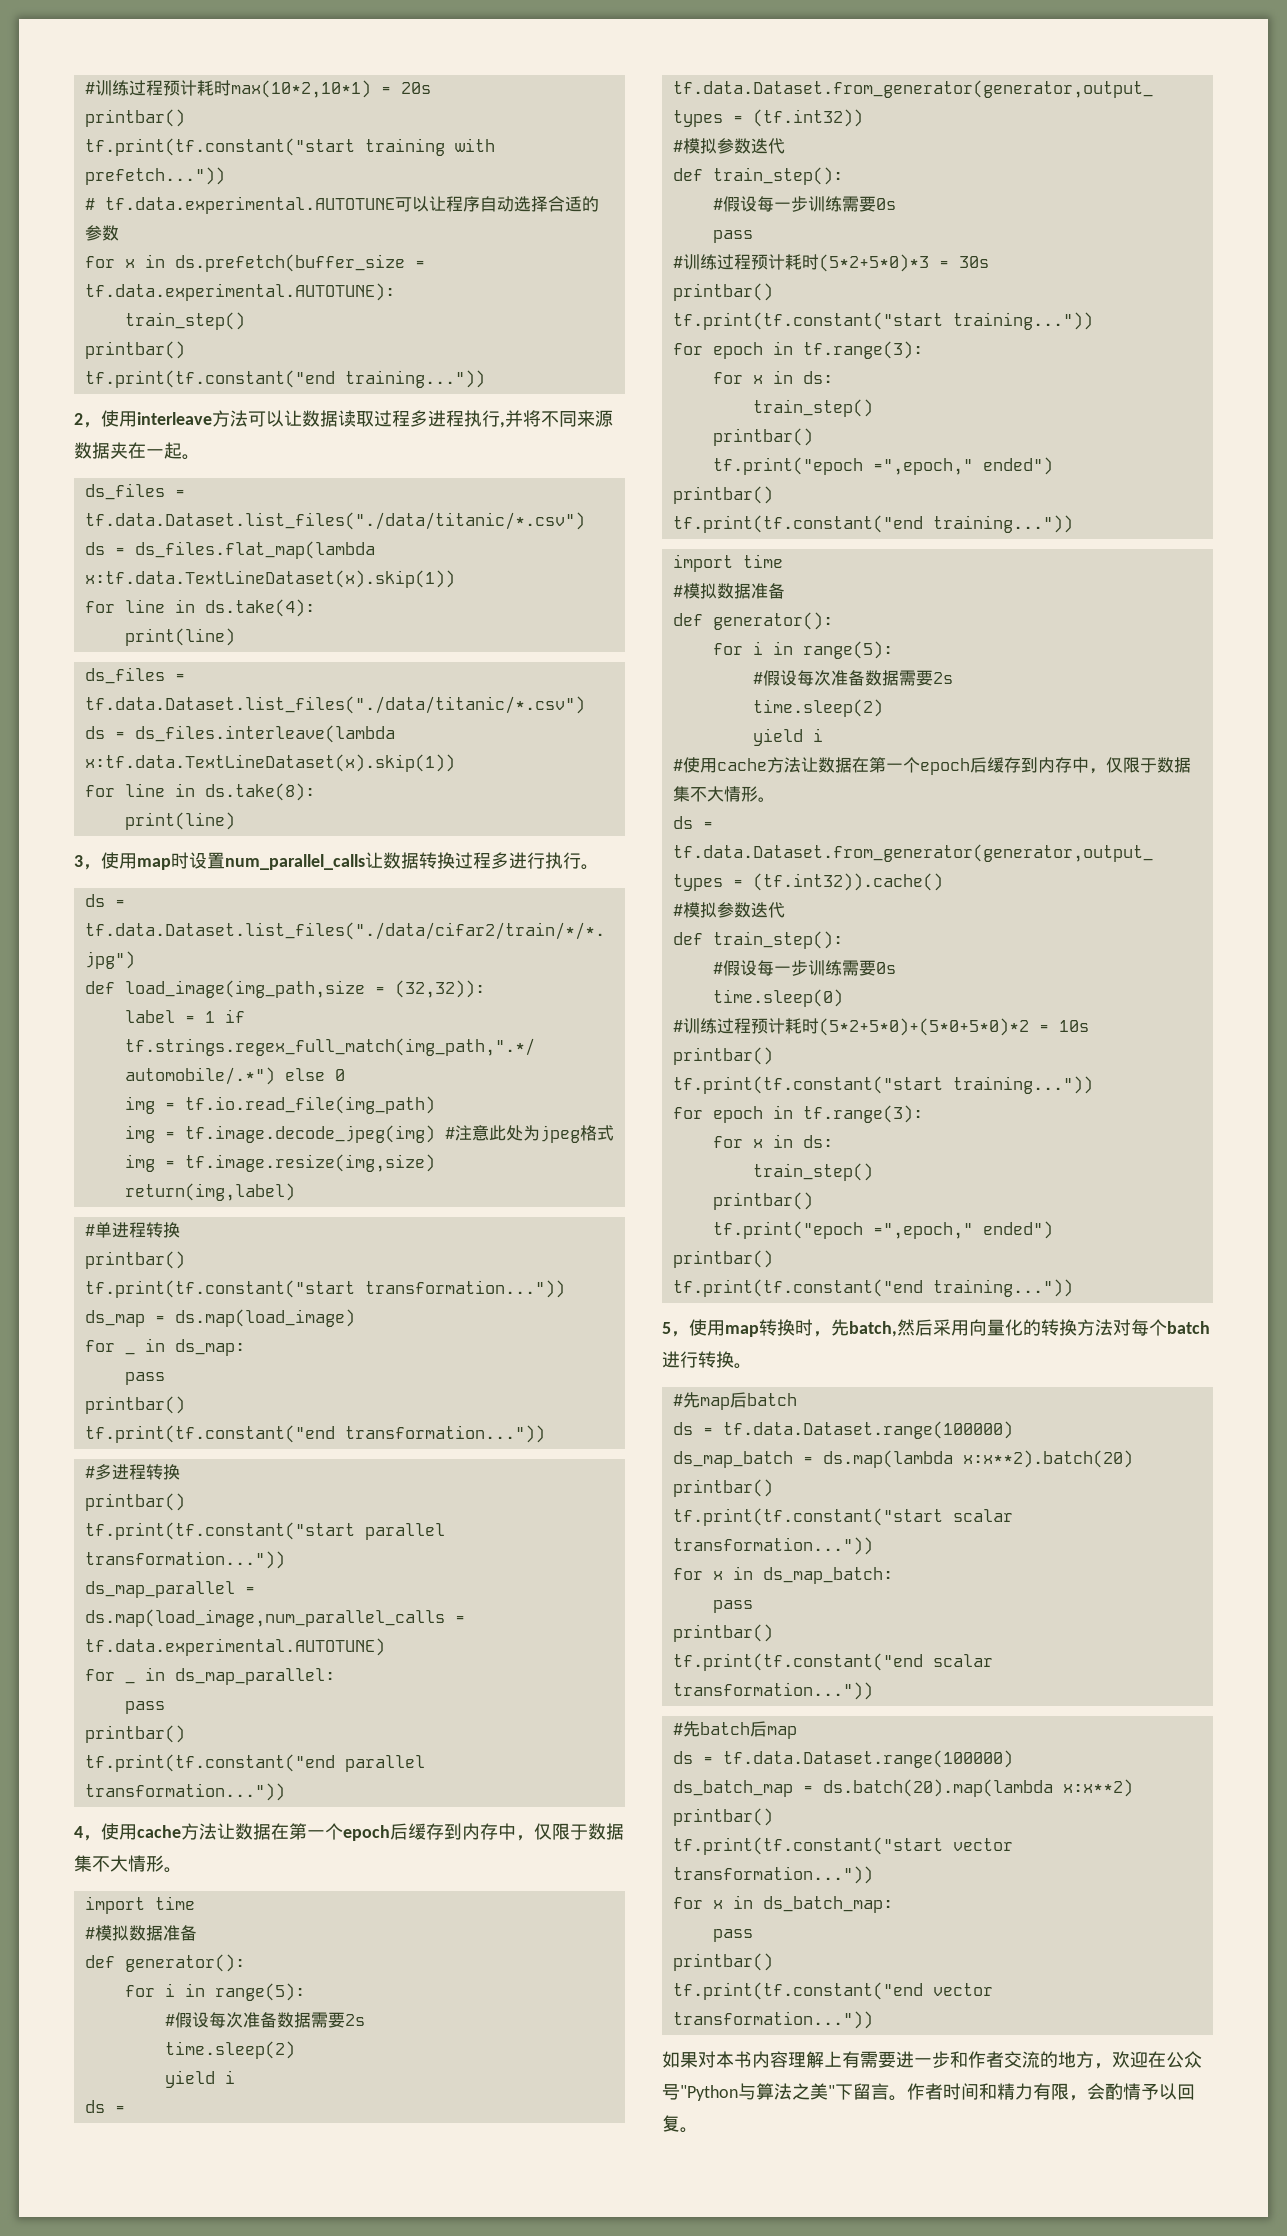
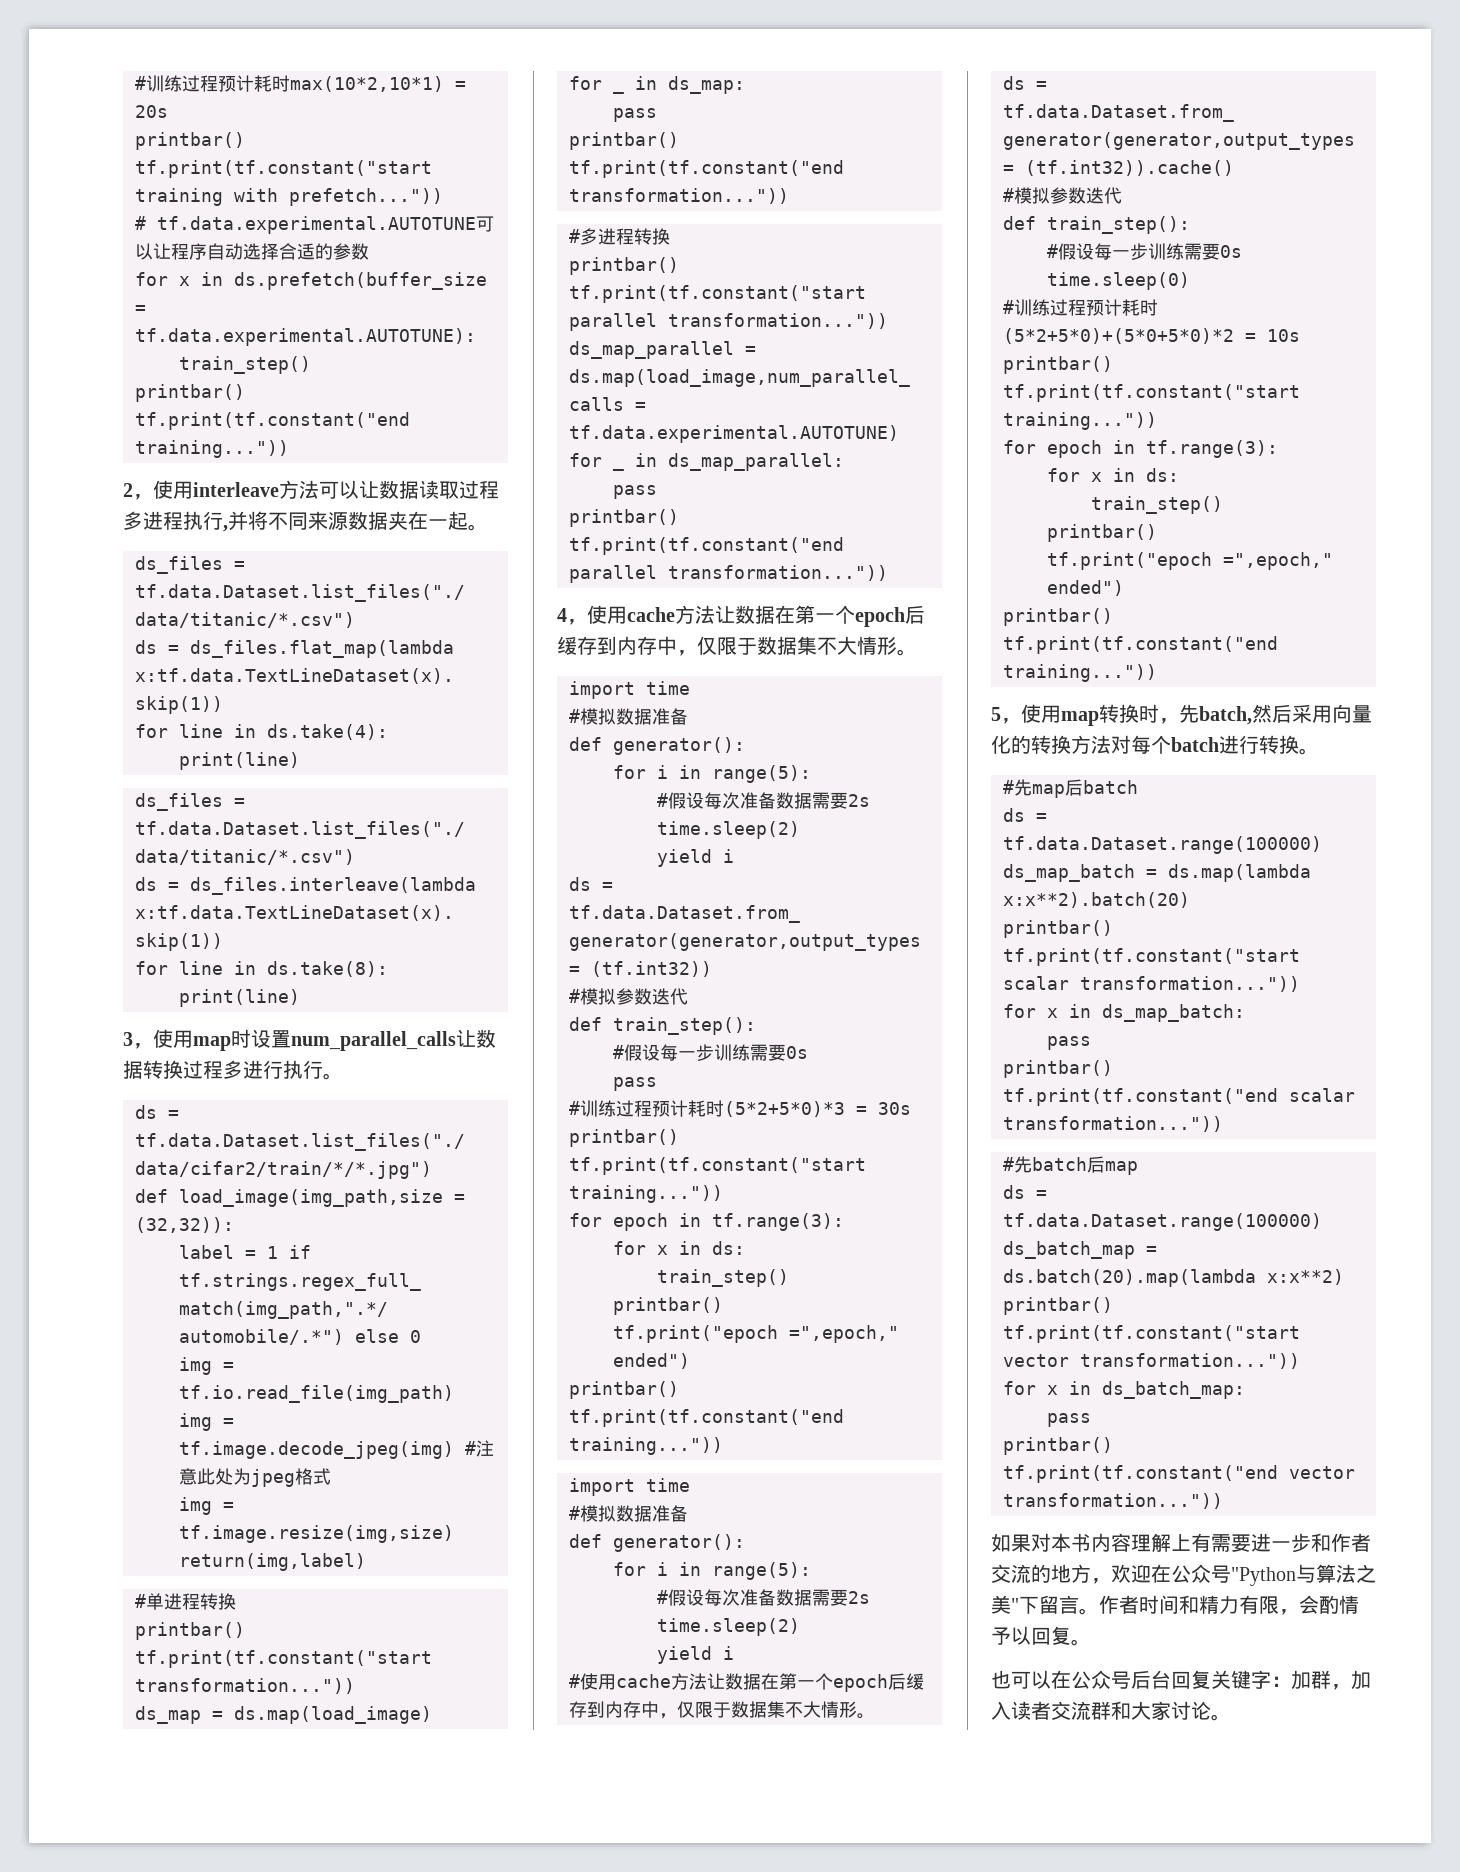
(698, 2130) none -> [991,1670,1371,1690] [991,1701,1231,1721] // 也可以在公众号后台回复关键字：加群，加入读者交流群和大家讨论。

